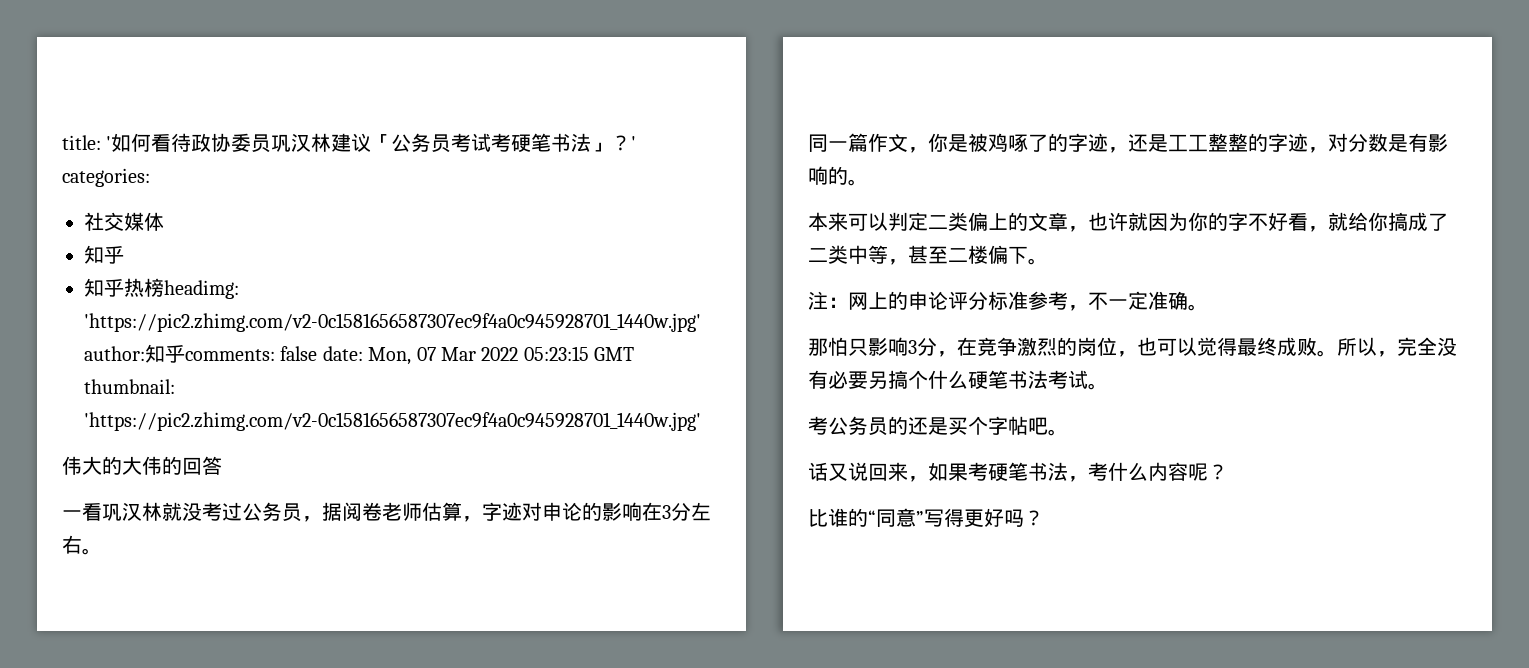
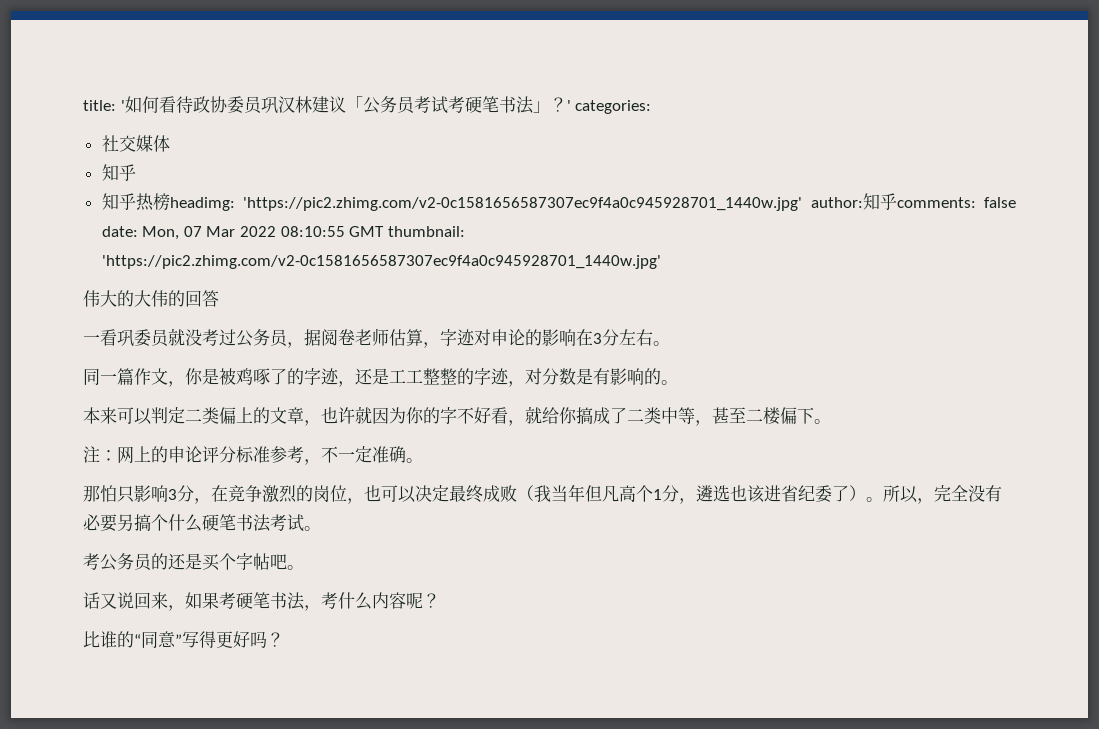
[523,346,589,361] 05:23:15 -> [280,226,345,237] 08:10:55
[122,502,162,521] 汉林 -> [134,329,170,347] 委员
[1197,337,1237,356] 觉得 -> [415,485,449,502] 决定
(1317, 346) none -> [517,484,866,504] （我当年但凡高个1分，遴选也该进省纪委了）

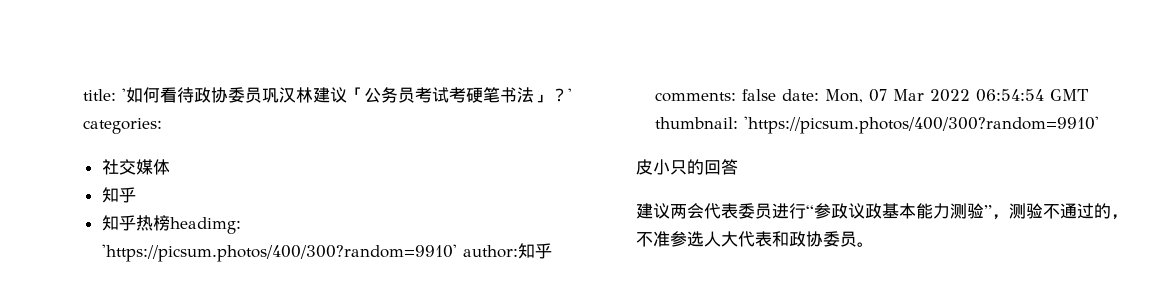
[243,197,803,211] 'https://pic2.zhimg.com/v2-0c1581656587307ec9f4a0c945928701_1440w.jpg' -> [101,244,457,262] 'https://picsum.photos/400/300?random=9910'
[280,226,345,237] 08:10:55 -> [975,89,1044,102] 06:54:54
[101,255,661,269] [83,290,219,307] [83,328,670,348] [83,368,678,387] [83,406,831,426] [83,446,423,465] [83,484,1002,504] [83,514,321,532] [83,553,304,571] [83,592,440,611] [83,631,284,648] 'https://pic2.zhimg.com/v2-0c1581656587307ec9f4a0c945928701_1440w.jpg' // 伟大的大伟的回答 // 一看巩委员就没考过公务员，据阅卷老师估算，字迹对申论的影响在3分左右。 // 同一篇作文，你是被鸡啄了的字迹，还是工工整整的字迹，对分数是有影响的。 // 本来可以判定二类偏上的文章，也许就因为你的字不好看，就给你搞成了二类中等，甚至二楼偏下。 // 注：网上的申论评分标准参考，不一定准确。 // 那怕只影响3分，在竞争激烈的岗位，也可以决定最终成败（我当年但凡高个1分，遴选也该进省纪委了）。所以，完全没有必要另搞个什么硬笔书法考试。 // 考公务员的还是买个字帖吧。 // 话又说回来，如果考硬笔书法，考什么内容呢？ // 比谁的“同意”写得更好吗？ -> [743,116,1099,134] [636,159,738,175] [636,203,1128,220] [636,231,874,247] 'https://picsum.photos/400/300?random=9910' // 皮小只的回答 // 建议两会代表委员进行“参政议政基本能力测验”，测验不通过的，不准参选人大代表和政协委员。

